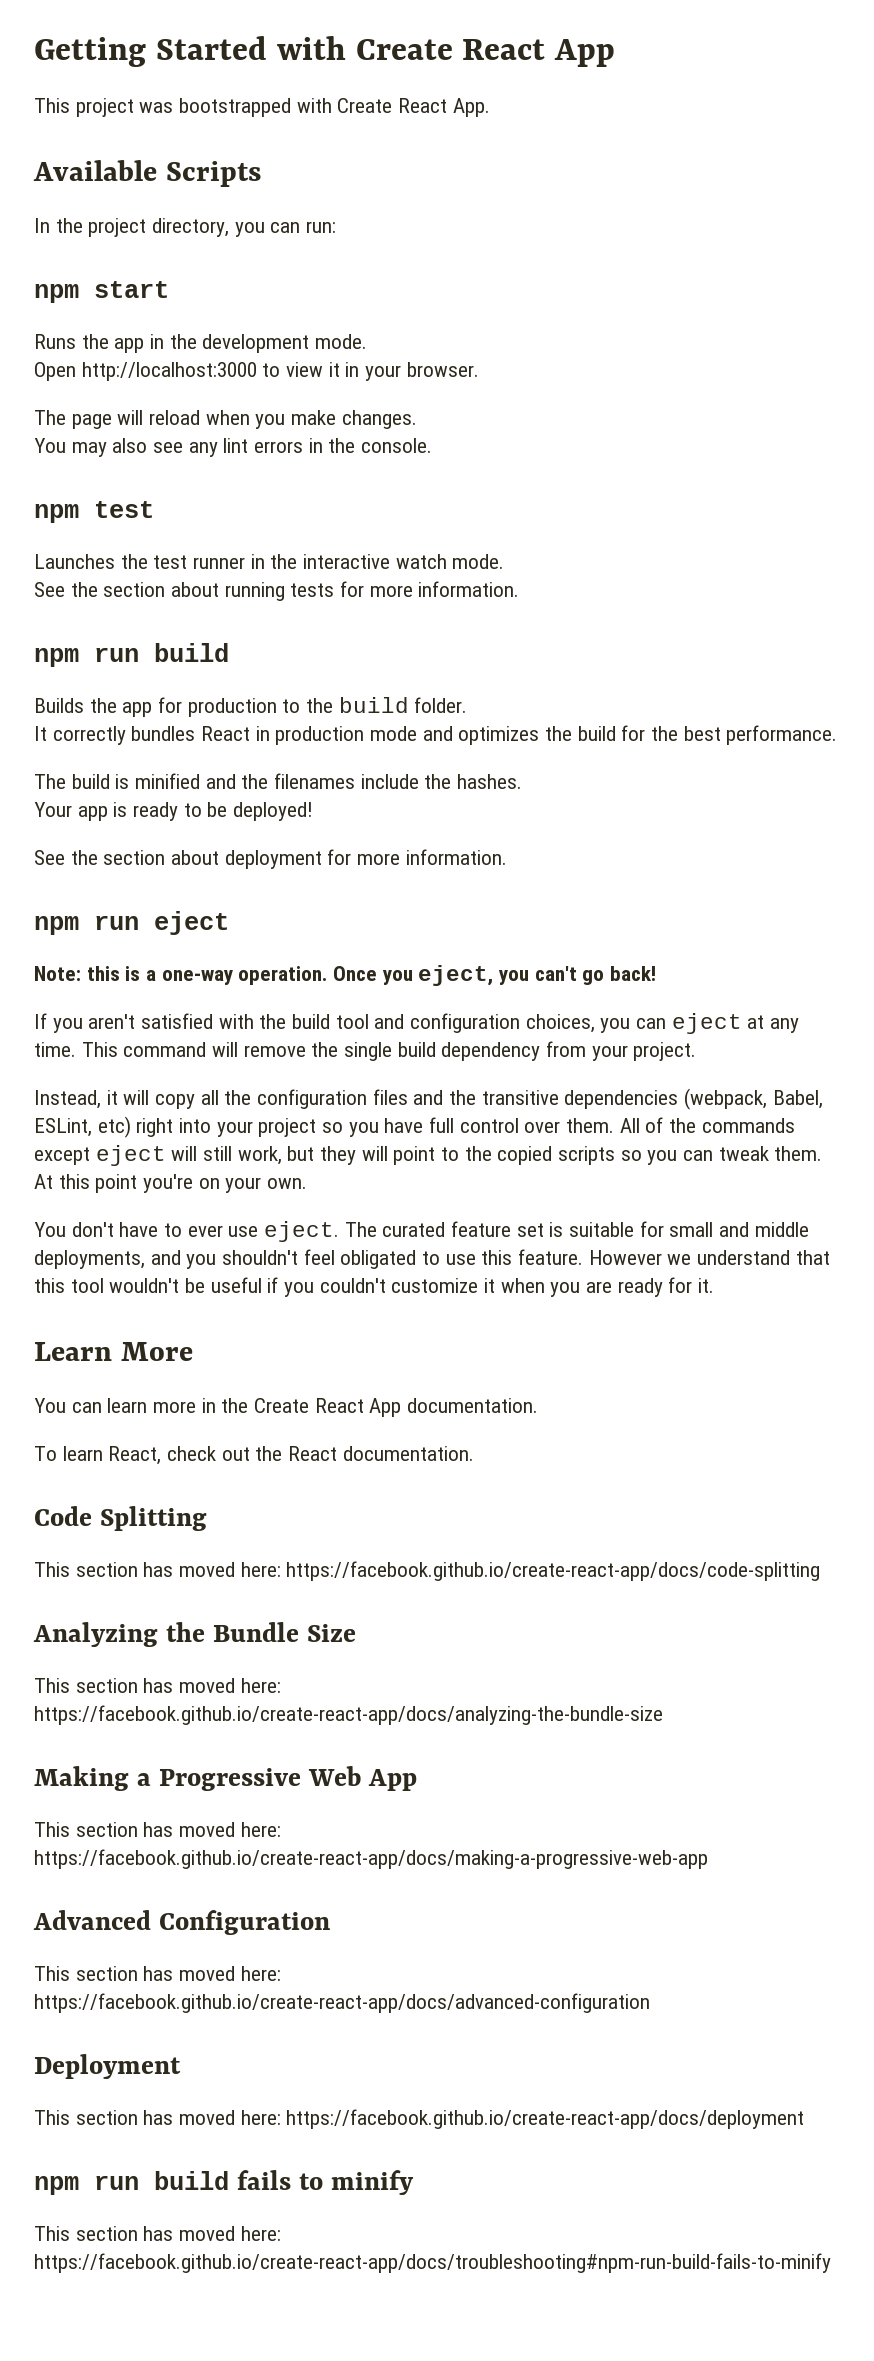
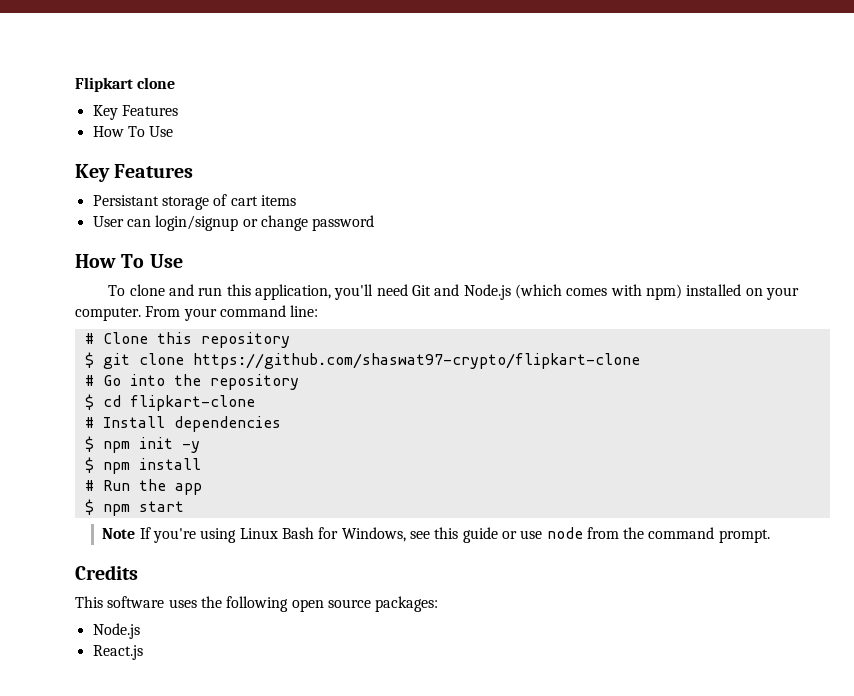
[34,36,616,67] [34,98,490,117] [33,160,261,187] [34,218,337,237] [34,281,169,303] [34,334,368,353] [34,362,479,381] [34,410,417,429] [34,438,433,457] [34,501,154,523] [34,554,505,569] [34,581,520,601] [34,643,229,667] [34,697,468,717] [34,725,838,745] [34,773,523,789] [34,802,314,821] [34,849,507,869] [34,911,229,935] [34,965,657,986] [34,1013,800,1034] [34,1041,697,1061] [34,1088,823,1110] [34,1116,795,1138] [34,1145,823,1166] [34,1174,308,1193] [34,1221,809,1242] [34,1249,830,1269] [34,1277,715,1297] [34,1342,193,1361] [34,1398,539,1417] [34,1446,474,1465] [34,1506,207,1531] [34,1561,821,1581] [33,1622,356,1647] [34,1678,281,1693] [34,1705,663,1725] [34,1766,417,1791] [34,1822,281,1837] [34,1849,708,1869] [33,1910,330,1935] [34,1966,281,1981] [34,1993,650,2013] [34,2054,181,2079] [34,2109,805,2129] [34,2170,414,2195] [34,2226,281,2241] [34,2253,831,2273] Getting Started with Create React App // This project was bootstrapped with Create React App. // Available Scripts // In the project directory, you can run: // npm start // Runs the app in the development mode. // Open http://localhost:3000 to view it in your browser. // The page will reload when you make changes. // You may also see any lint errors in the console. // npm test // Launches the test runner in the interactive watch mode. // See the section about running tests for more information. // npm run build // Builds the app for production to the build folder. // It correctly bundles React in production mode and optimizes the build for the best performance. // The build is minified and the filenames include the hashes. // Your app is ready to be deployed! // See the section about deployment for more information. // npm run eject // Note: this is a one-way operation. Once you eject, you can't go back! // If you aren't satisfied with the build tool and configuration choices, you can eject at any time. This command will remove the single build dependency from your project. // Instead, it will copy all the configuration files and the transitive dependencies (webpack, Babel, ESLint, etc) right into your project so you have full control over them. All of the commands except eject will still work, but they will point to the copied scripts so you can tweak them. At this point you're on your own. // You don't have to ever use eject. The curated feature set is suitable for small and middle deployments, and you shouldn't feel obligated to use this feature. However we understand that this tool wouldn't be useful if you couldn't customize it when you are ready for it. // Learn More // You can learn more in the Create React App documentation. // To learn React, check out the React documentation. // Code Splitting // This section has moved here: https://facebook.github.io/create-react-app/docs/code-splitting // Analyzing the Bundle Size // This section has moved here: https://facebook.github.io/create-react-app/docs/analyzing-the-bundle-size // Making a Progressive Web App // This section has moved here: https://facebook.github.io/create-react-app/docs/making-a-progressive-web-app // Advanced Configuration // This section has moved here: https://facebook.github.io/create-react-app/docs/advanced-configuration // Deployment // This section has moved here: https://facebook.github.io/create-react-app/docs/deployment // npm run build fails to minify // This section has moved here: https://facebook.github.io/create-react-app/docs/troubleshooting#npm-run-build-fails-to-minify -> [75,77,176,92] [92,105,178,120] [92,126,174,137] [75,164,194,182] [92,194,296,210] [92,215,375,231] [75,254,183,268] [108,284,799,300] [75,305,319,321] [84,332,290,348] [84,352,640,369] [84,374,299,390] [84,394,255,411] [84,416,281,432] [84,436,200,453] [84,457,201,474] [84,479,202,495] [84,499,184,516] [102,527,770,543] [75,565,138,580] [75,596,439,612] [92,623,140,639] [92,645,143,660] Flipkart clone // Key Features // How To Use // Key Features // Persistant storage of cart items // User can login/signup or change password // How To Use // To clone and run this application, you'll need Git and Node.js (which comes with npm) installed on your computer. From your command line: // # Clone this repository // $ git clone https://github.com/shaswat97-crypto/flipkart-clone // # Go into the repository // $ cd flipkart-clone // # Install dependencies // $ npm init -y // $ npm install // # Run the app // $ npm start // Note If you're using Linux Bash for Windows, see this guide or use node from the command prompt. // Credits // This software uses the following open source packages: // Node.js // React.js

